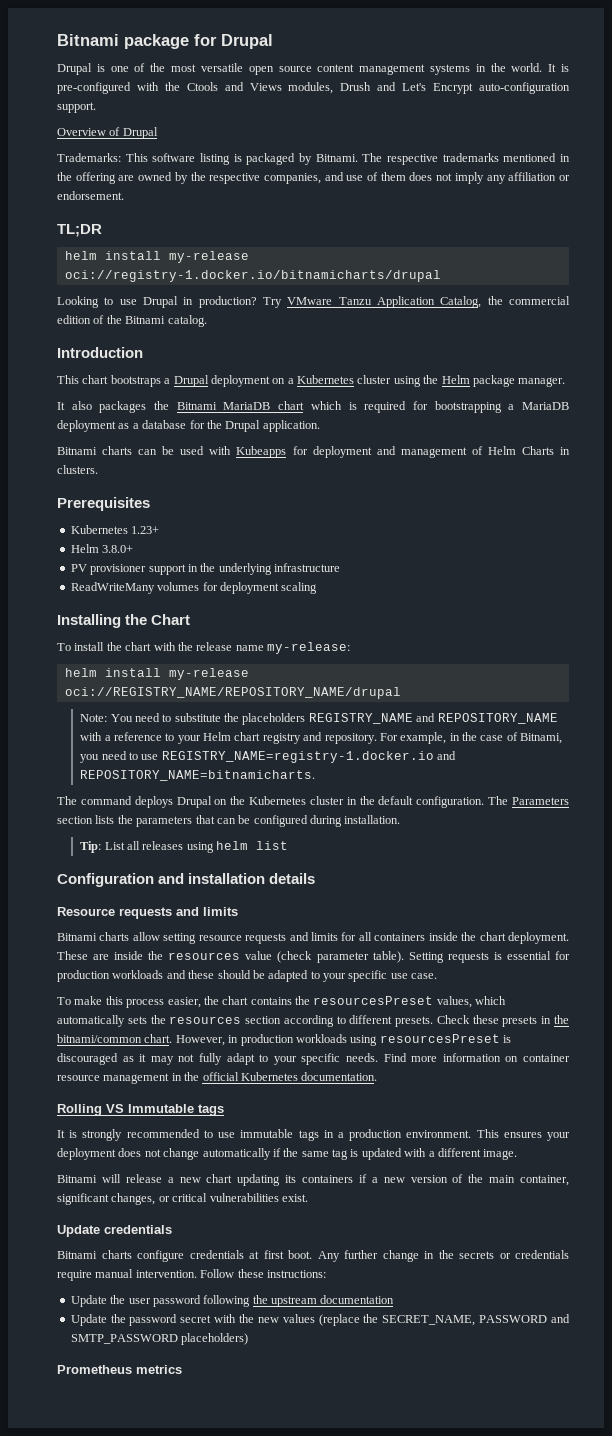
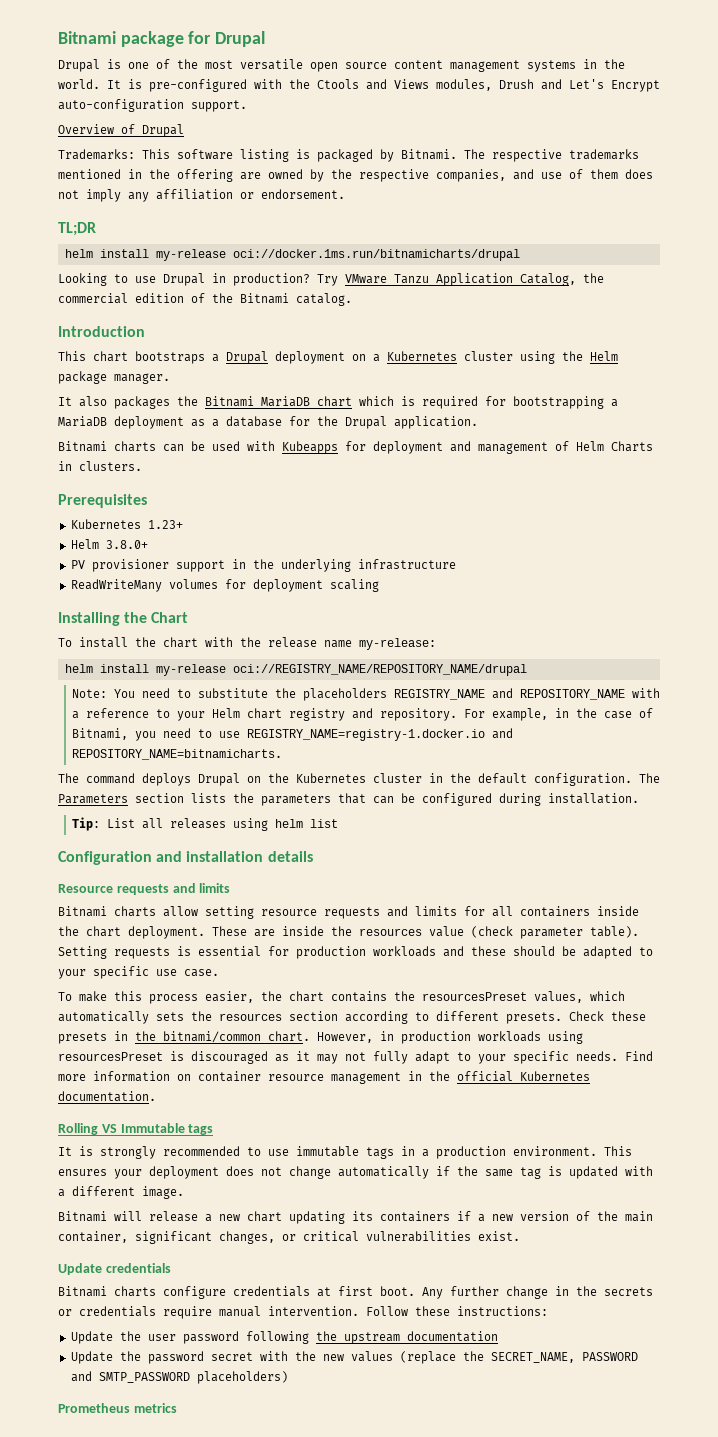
[64,270,441,282] oci://registry-1.docker.io/bitnamicharts/drupal -> [232,249,520,261] oci://docker.1ms.run/bitnamicharts/drupal

